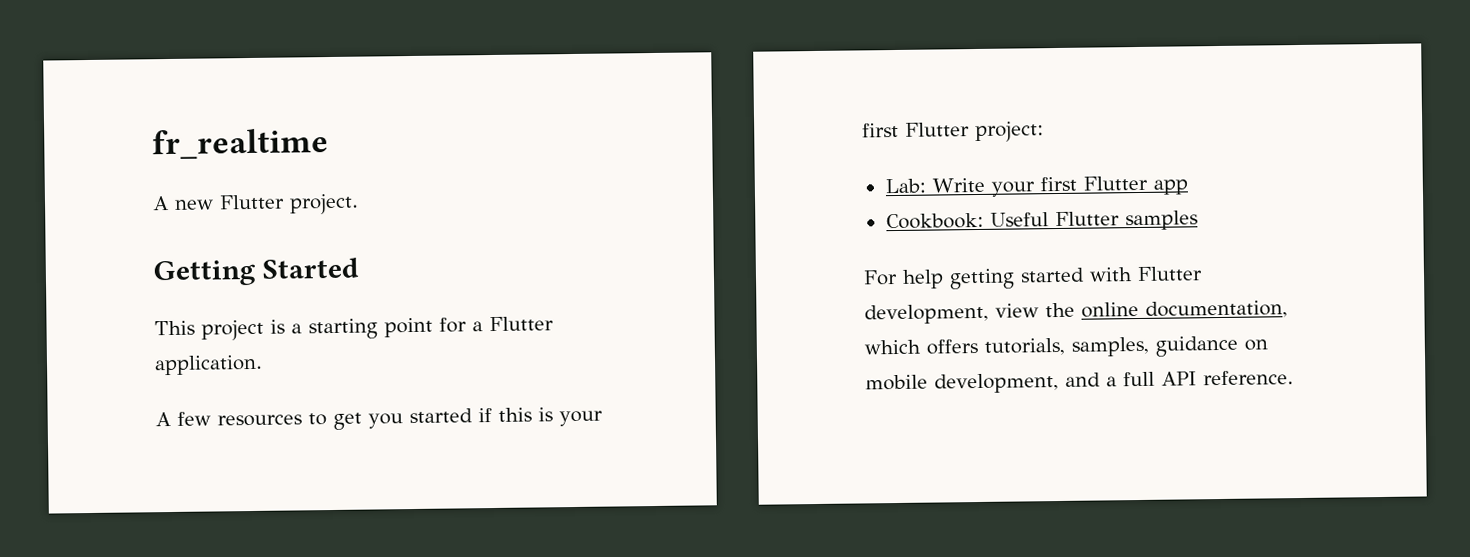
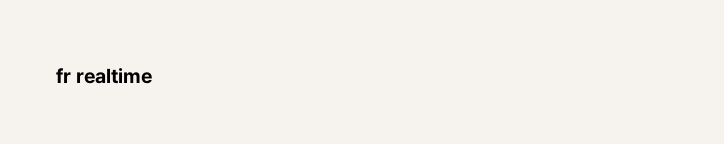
[152,128,329,160] [152,193,359,215] [153,257,359,287] [154,316,554,341] [154,354,263,376] [155,407,603,430] [862,121,1044,143] [884,175,1188,197] [885,210,1198,231] [863,266,1203,290] [864,300,1288,325] [864,335,1268,357] [865,370,1294,394] fr_realtime // A new Flutter project. // Getting Started // This project is a starting point for a Flutter application. // A few resources to get you started if this is your first Flutter project: // Lab: Write your first Flutter app // Cookbook: Useful Flutter samples // For help getting started with Flutter development, view the online documentation, which offers tutorials, samples, guidance on mobile development, and a full API reference. -> [56,68,153,84] fr realtime

